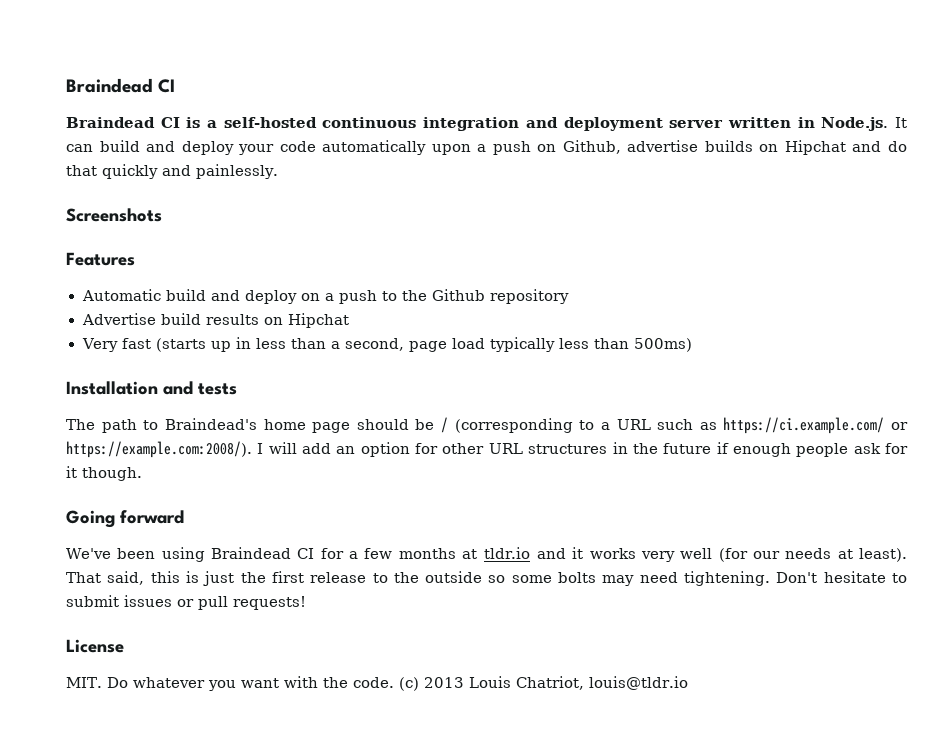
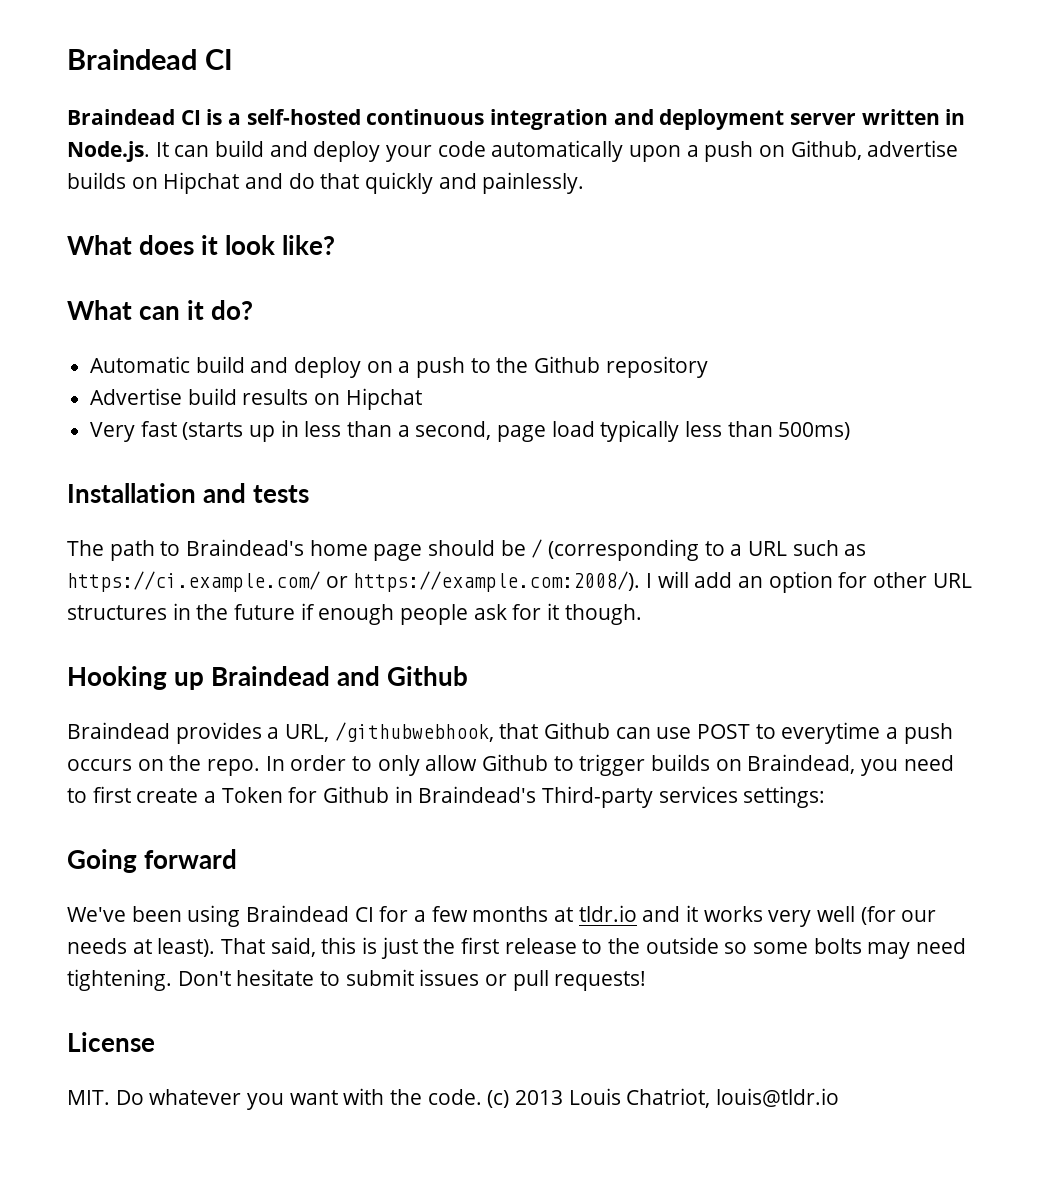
[66,208,162,222] [66,252,135,266] Screenshots // Features -> [67,235,336,255] [67,300,254,320] What does it look like? // What can it do?
(142, 474) none -> [67,666,469,690] [67,722,953,744] [67,754,954,776] [67,786,826,808] // Hooking up Braindead and Github // Braindead provides a URL, /githubwebhook, that Github can use POST to everytime a push occurs on the repo. In order to only allow Github to trigger builds on Braindead, you need to first create a Token for Github in Braindead's Third-party services settings:

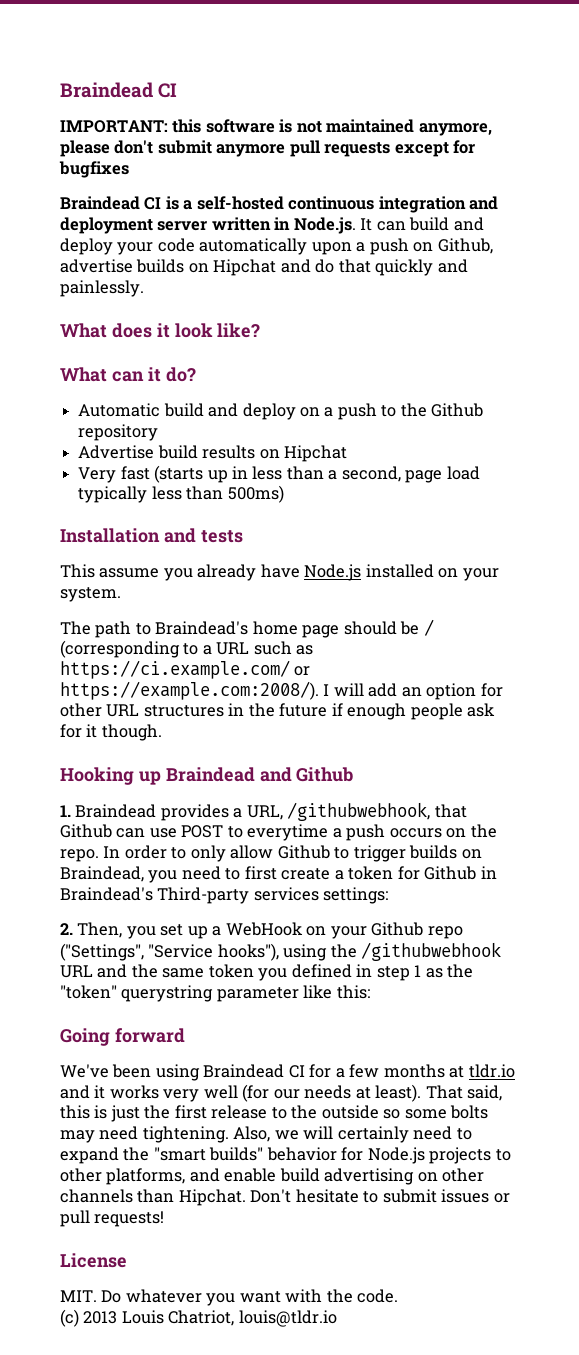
[67,49,233,70] Braindead CI -> [60,82,178,98] [60,119,492,136] [60,140,476,157] [59,161,129,178] Braindead CI // IMPORTANT: this software is not maintained anymore, please don't submit anymore pull requests except for bugfixes
(310, 494) none -> [60,564,499,581] [60,587,121,602] // This assume you already have Node.js installed on your system.
(469, 676) none -> [60,805,71,817] 1.
[221,787,283,803] Token -> [348,866,394,880] token
(826, 797) none -> [60,922,463,939] [60,942,502,961] [60,964,474,981] [60,985,370,1002] // 2. Then, you set up a WebHook on your Github repo ("Settings", "Service hooks"), using the /githubwebhook URL and the same token you defined in step 1 as the "token" querystring parameter like this:
(172, 980) none -> [233,1126,472,1143] [60,1147,511,1164] [60,1168,485,1185] [60,1189,246,1206] Also, we will certainly need to expand the "smart builds" behavior for Node.js projects to other platforms, and enable build advertising on other channels than Hipchat.
(482, 1097) none -> (399, 1296) //

